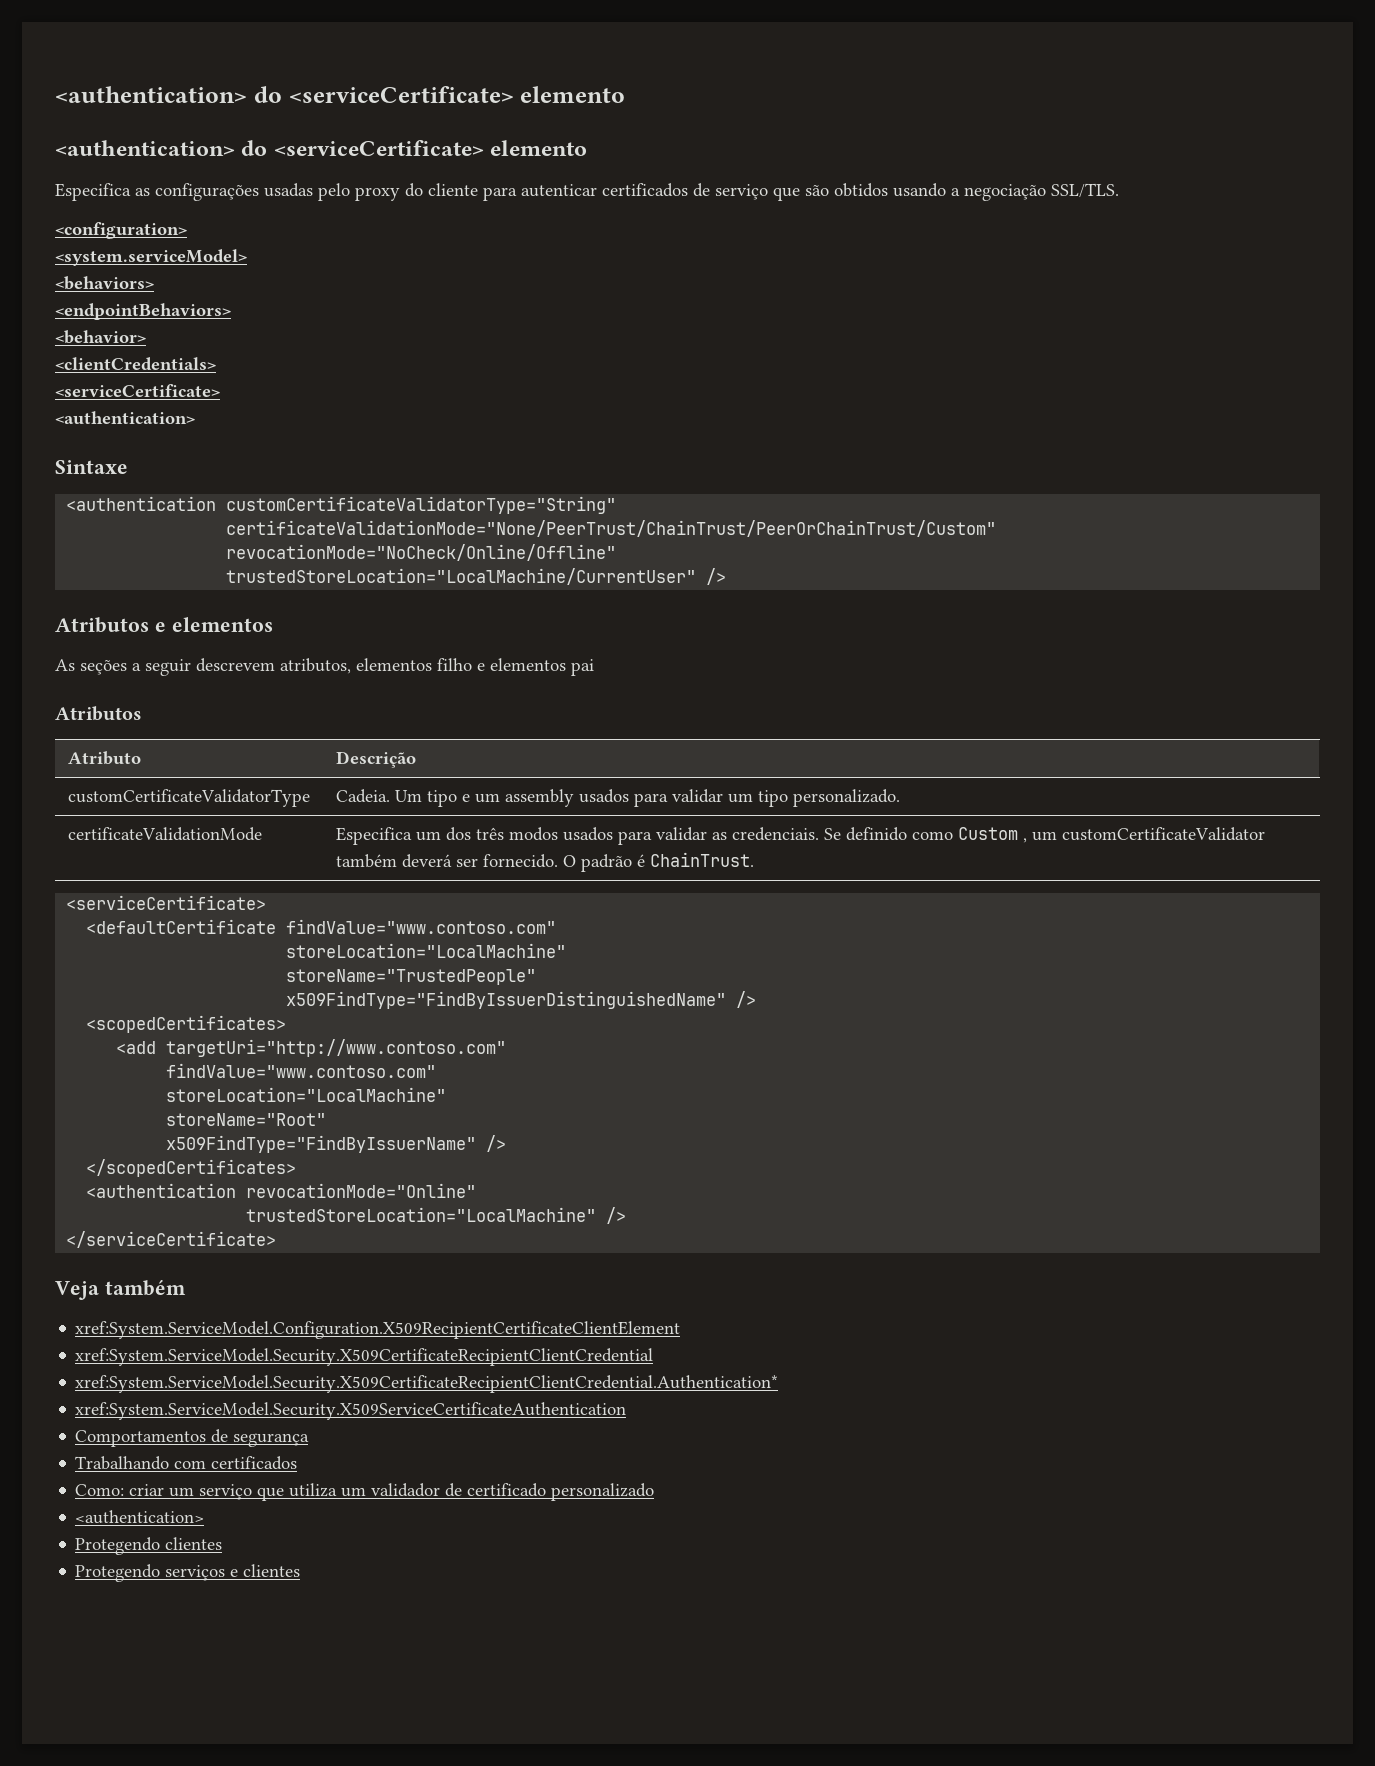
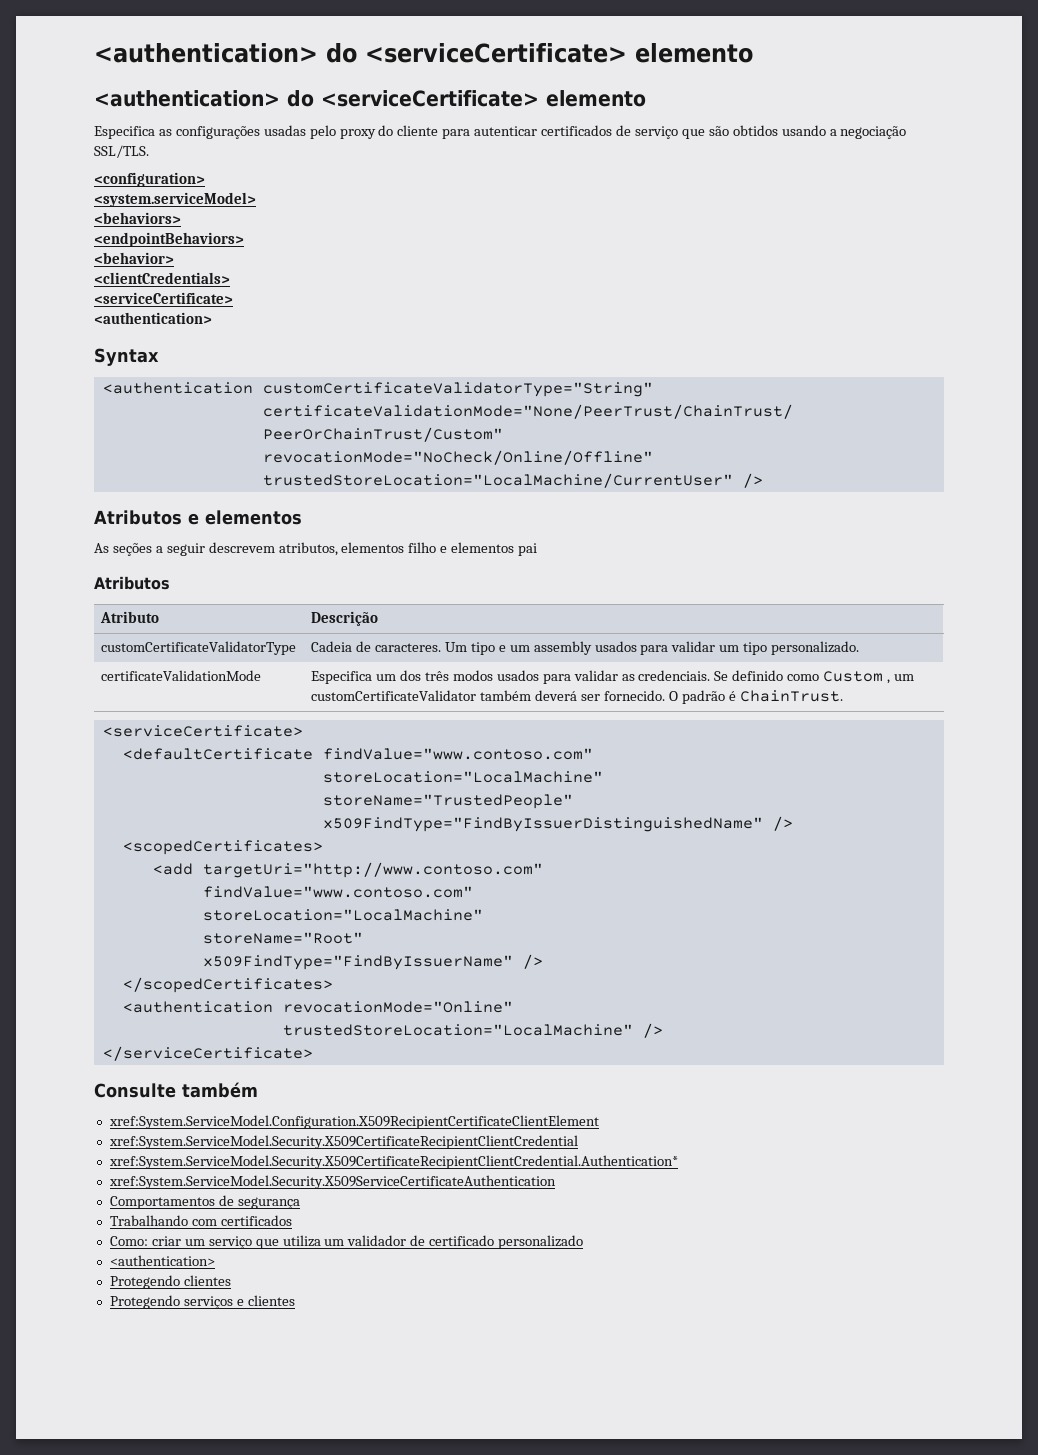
[55,460,128,474] Sintaxe -> [94,348,159,366] Syntax
[335,789,390,803] Cadeia. -> [311,641,442,652] Cadeia de caracteres.
[55,1281,99,1300] Veja -> [94,1083,176,1098] Consulte

